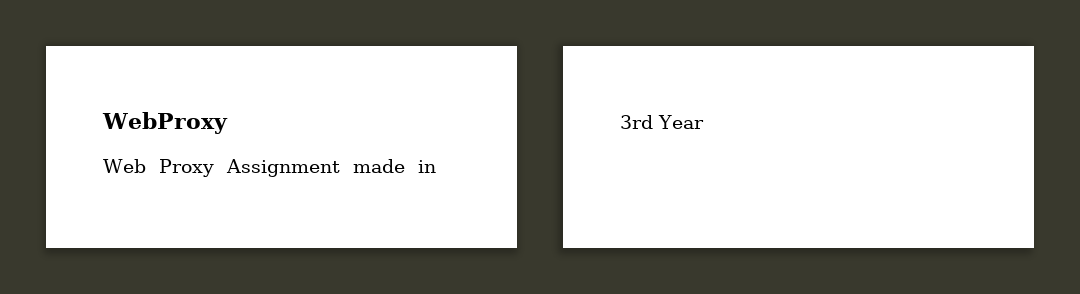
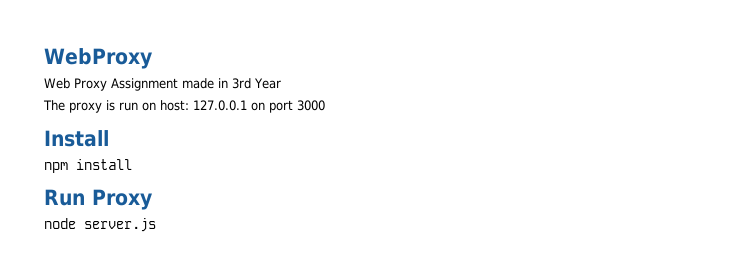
(704, 122) none -> [43,100,325,113] [44,130,109,147] [44,159,132,173] [44,189,152,210] [44,218,156,232] // The proxy is run on host: 127.0.0.1 on port 3000 // Install // npm install // Run Proxy // node server.js

